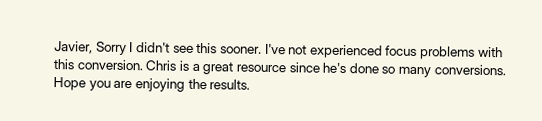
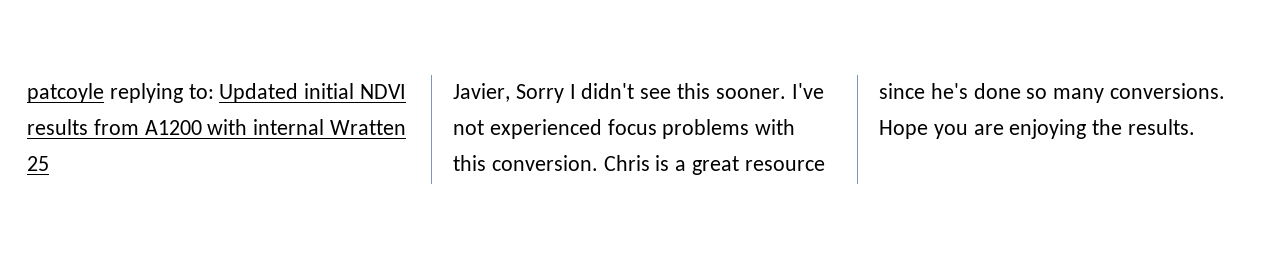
(54, 47) none -> [27,83,407,103] [27,119,407,135] [27,156,49,171] patcoyle replying to: Updated initial NDVI results from A1200 with internal Wratten 25 //

